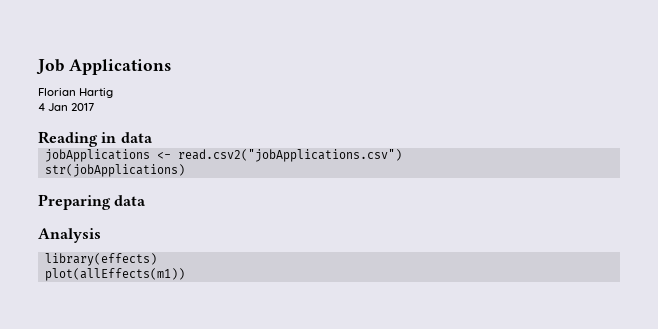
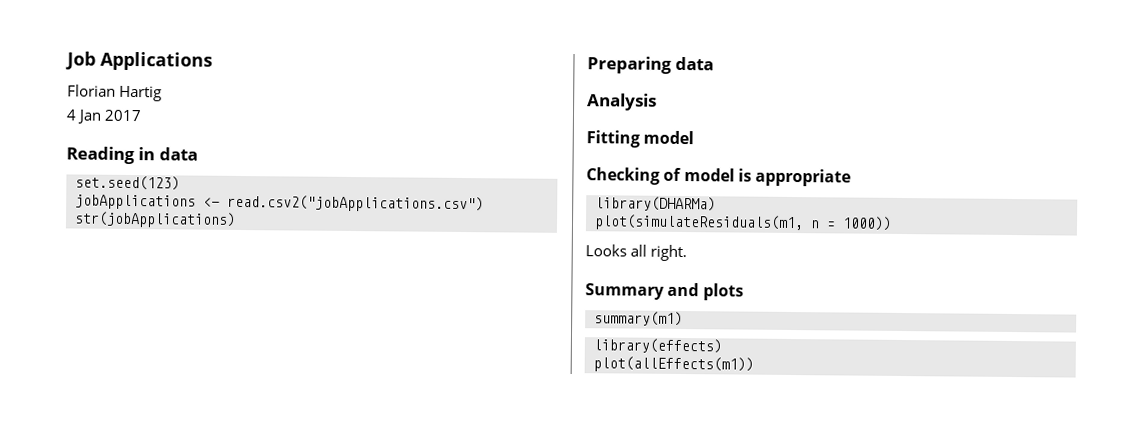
(153, 137) none -> [75,175,180,191] // set.seed(123)
(101, 235) none -> [586,130,695,148] [586,167,852,187] [595,196,716,212] [594,214,892,232] [585,244,688,262] [585,282,744,301] [594,311,683,327] // Fitting model // Checking of model is appropriate // library(DHARMa) // plot(simulateResiduals(m1, n = 1000)) // Looks all right. // Summary and plots // summary(m1)

